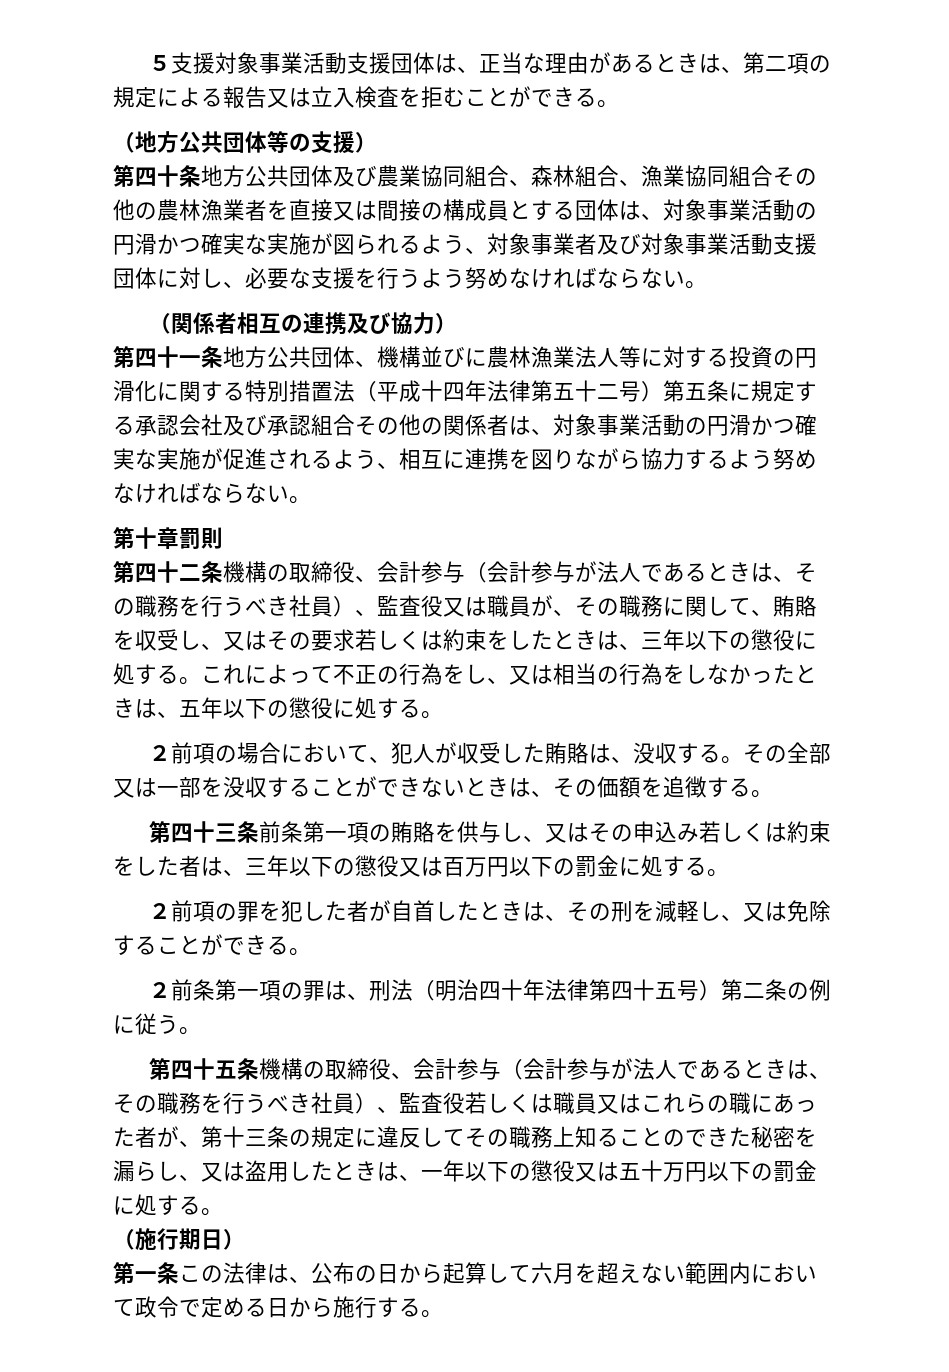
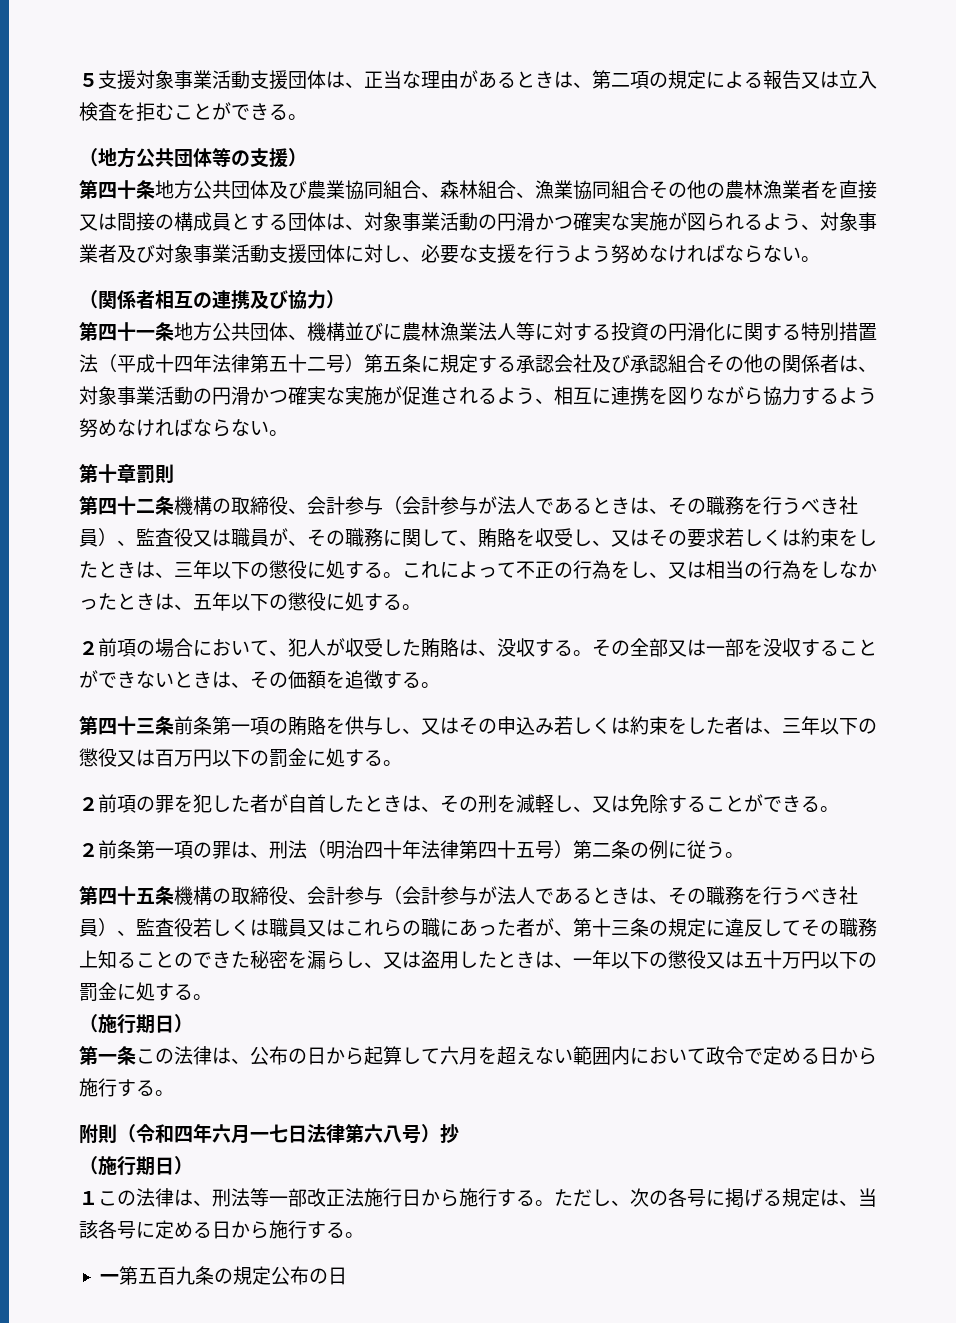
(443, 1314) none -> [79,1123,459,1144] [79,1156,193,1176] [79,1188,877,1208] [79,1220,364,1239] [99,1266,347,1285] // 附則（令和四年六月一七日法律第六八号）抄 // （施行期日） // １この法律は、刑法等一部改正法施行日から施行する。ただし、次の各号に掲げる規定は、当該各号に定める日から施行する。 // 一第五百九条の規定公布の日

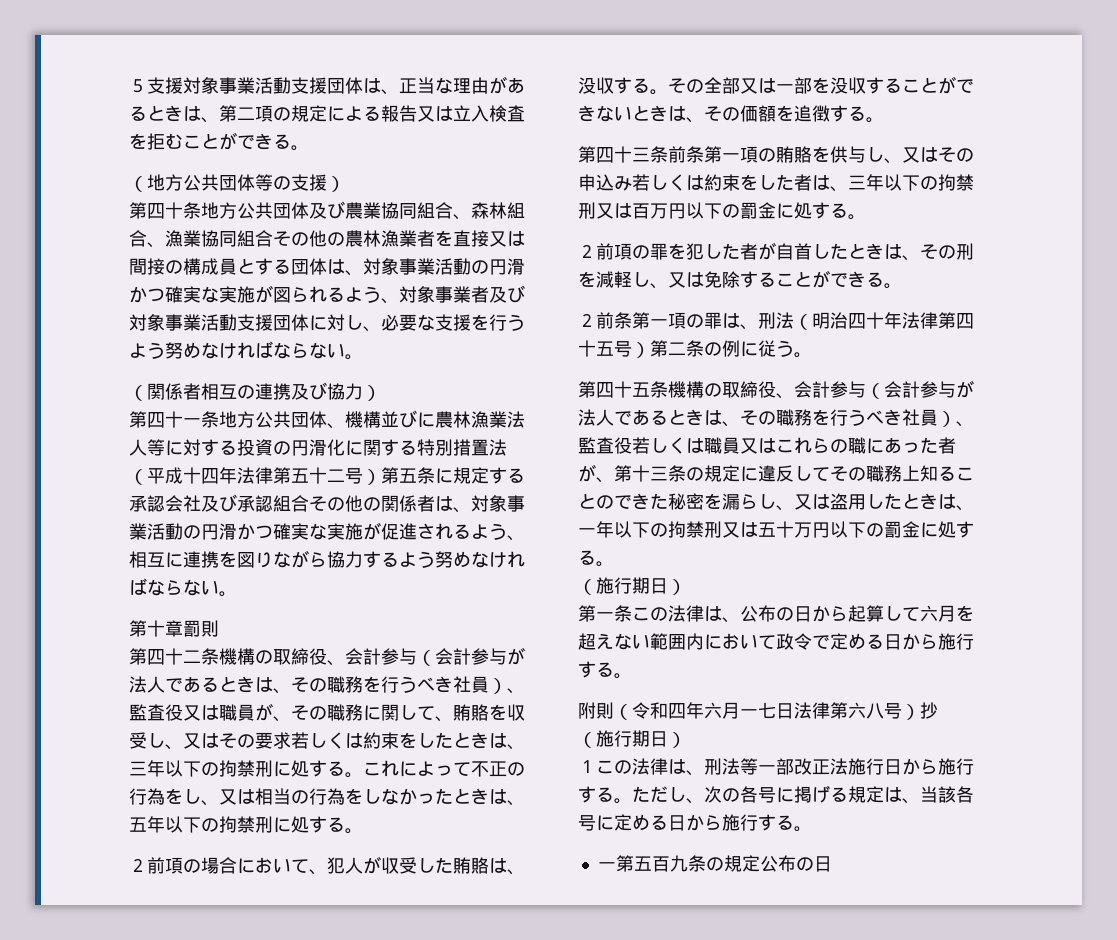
[269,560,307,579] 懲役 -> [219,760,273,777] 拘禁刑
[288,592,326,611] 懲役 -> [219,816,273,833] 拘禁刑
[79,748,117,767] 懲役 -> [938,174,974,191] [578,202,596,219] 拘禁刑
[668,950,706,969] 懲役 -> [668,521,722,538] 拘禁刑

